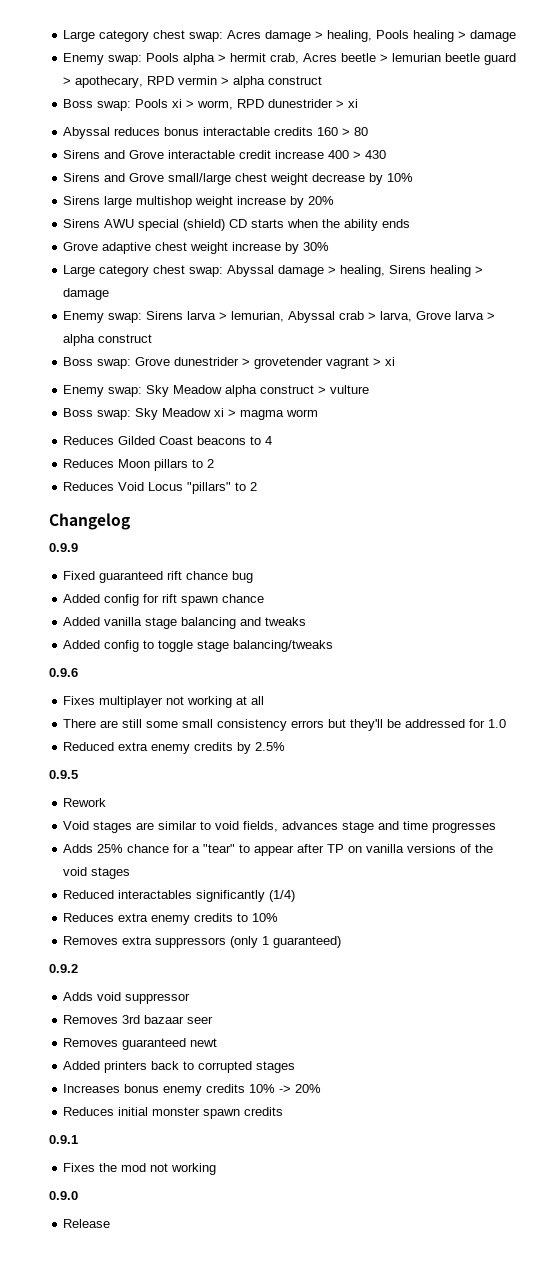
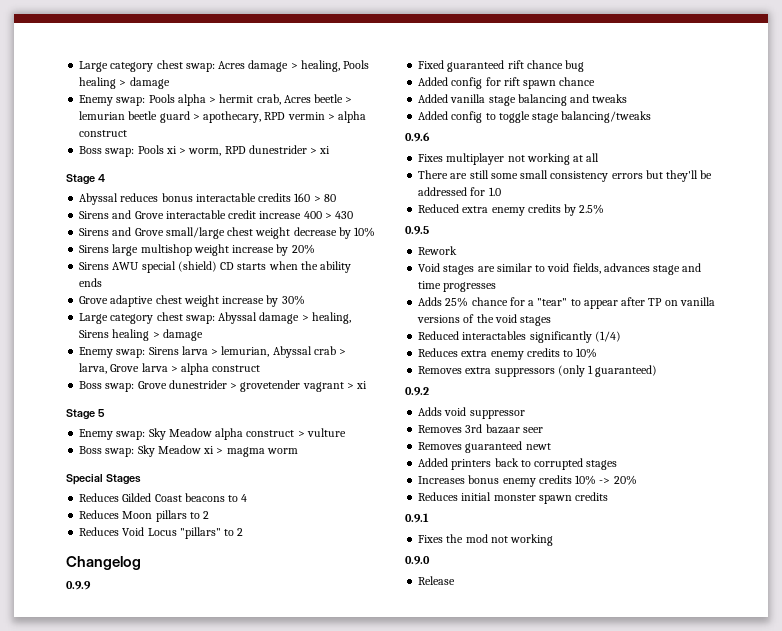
(359, 103) none -> [66,174,105,185] // Stage 4
(396, 361) none -> [66,409,105,420] // Stage 5
(319, 413) none -> [66,474,141,485] // Special Stages

